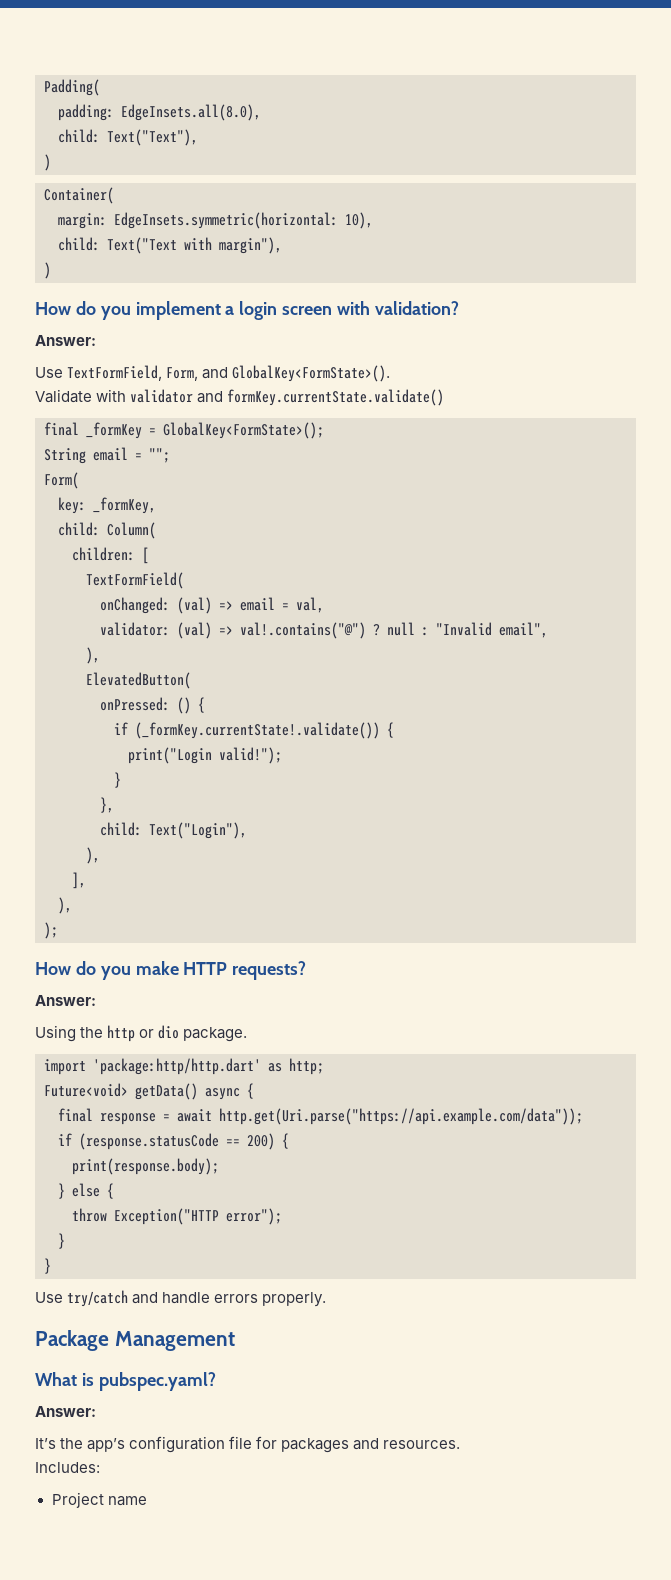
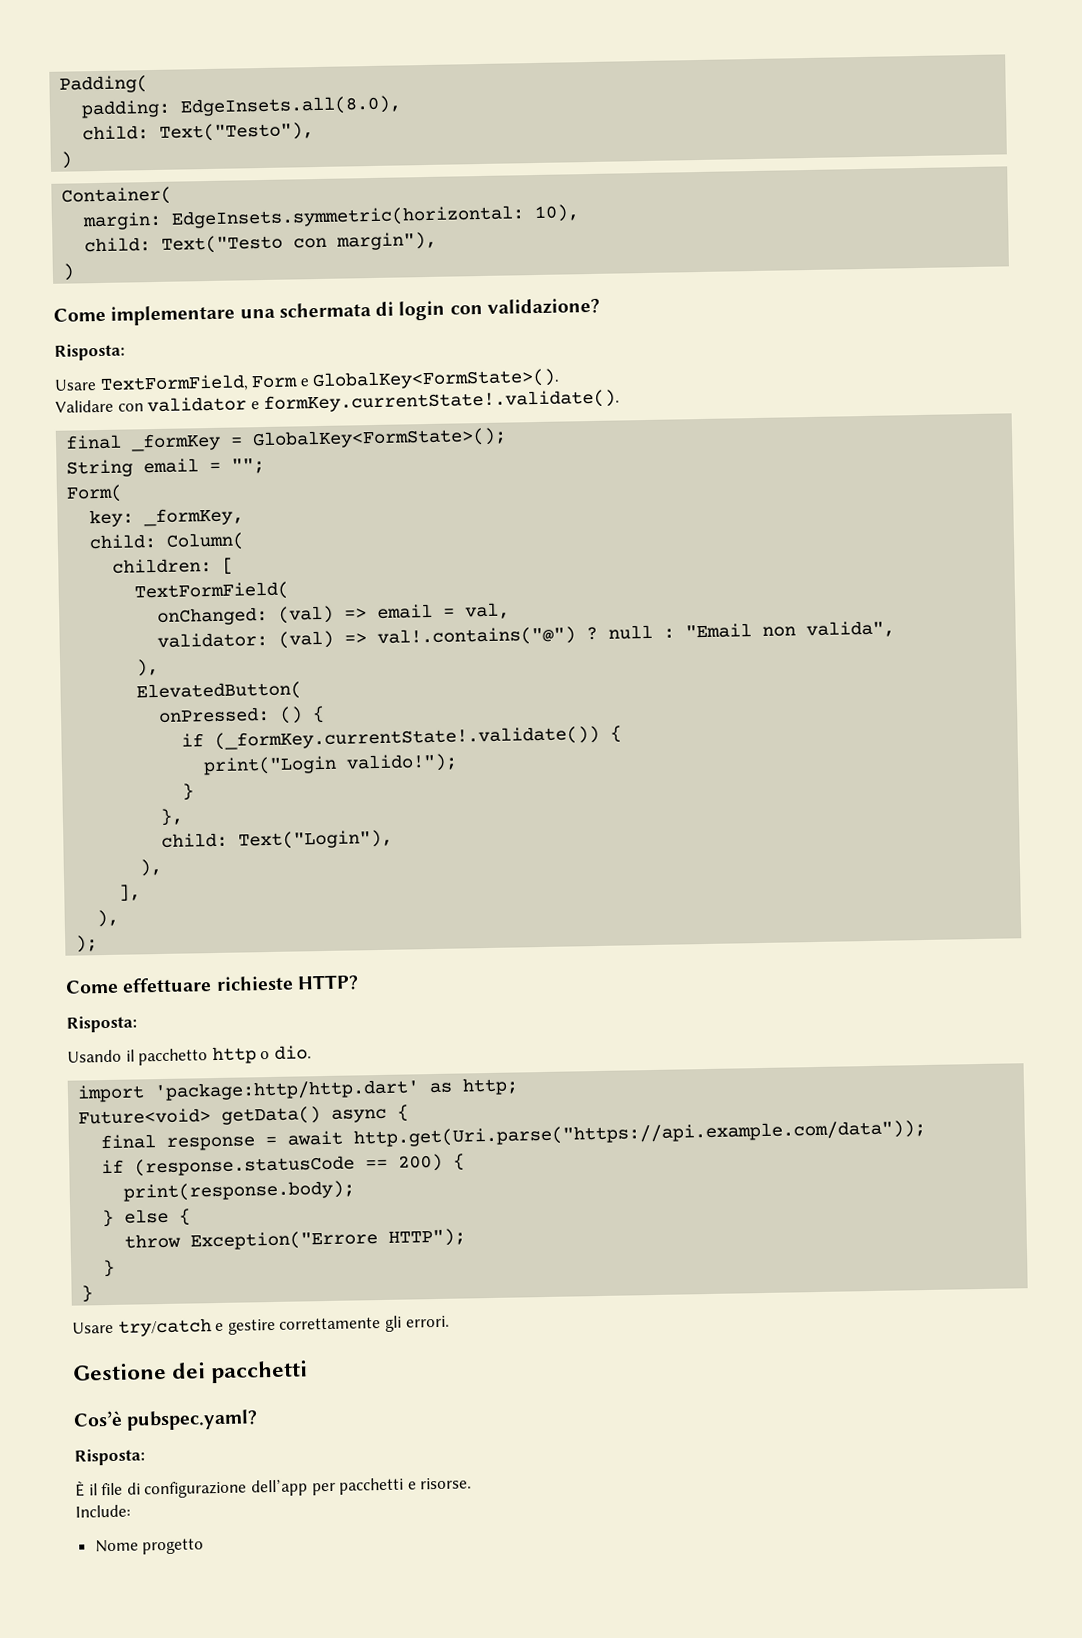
[107,129,198,146] Text("Text"), -> [159,122,315,142] Text("Testo"),
[107,237,212,254] Text("Text with -> [161,234,328,254] Text("Testo con
[35,301,459,320] [35,335,96,346] [35,365,391,382] [35,389,445,406] How do you implement a login screen with validation? // Answer: // Use TextFormField, Form, and GlobalKey<FormState>(). // Validate with validator and formKey.currentState.validate() -> [53,297,600,326] [54,343,125,361] [54,368,561,394] [55,389,621,414] Come implementare una schermata di login con validazione? // Risposta: // Usare TextFormField, Form e GlobalKey<FormState>(). // Validare con validator e formKey.currentState!.validate().
[436,622,548,638] "Invalid email", -> [685,620,896,639] "Email non valida",
[219,747,282,764] valid!"); -> [346,753,459,773] valido!");
[35,961,307,980] [35,995,96,1006] [35,1025,248,1042] How do you make HTTP requests? // Answer: // Using the http or dio package. -> [65,974,359,994] [66,1015,137,1033] [67,1045,312,1066] Come effettuare richieste HTTP? // Risposta: // Usando il pacchetto http o dio.
[114,1208,282,1225] Exception("HTTP error"); -> [190,1228,467,1251] Exception("Errore HTTP");
[35,1290,327,1307] [35,1330,235,1351] [35,1372,216,1391] [35,1406,96,1417] [35,1436,461,1453] [35,1462,100,1473] [51,1492,147,1508] Use try/catch and handle errors properly. // Package Management // What is pubspec.yaml? // Answer: // It’s the app’s configuration file for packages and resources. // Includes: // Project name -> [72,1315,450,1337] [72,1360,309,1384] [73,1409,259,1431] [74,1448,145,1466] [75,1477,473,1499] [75,1504,131,1518] [94,1538,205,1555] Usare try/catch e gestire correttamente gli errori. // Gestione dei pacchetti // Cos’è pubspec.yaml? // Risposta: // È il file di configurazione dell’app per pacchetti e risorse. // Include: // Nome progetto

